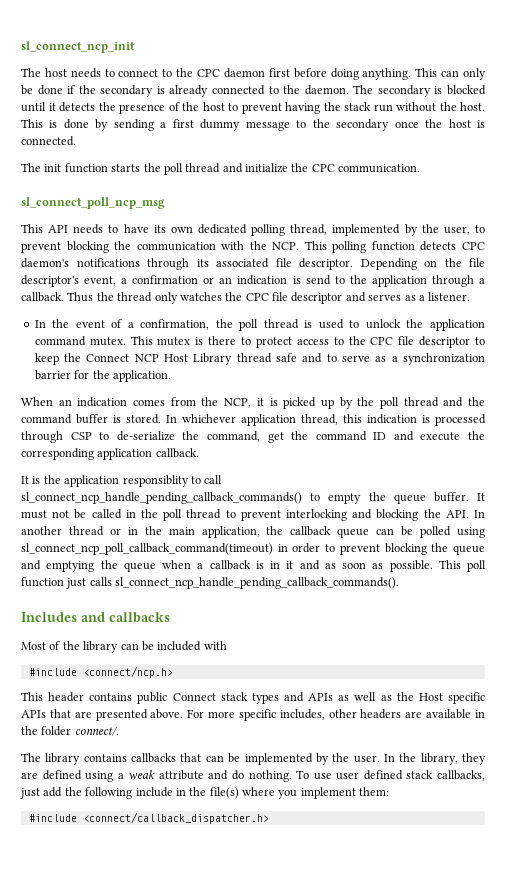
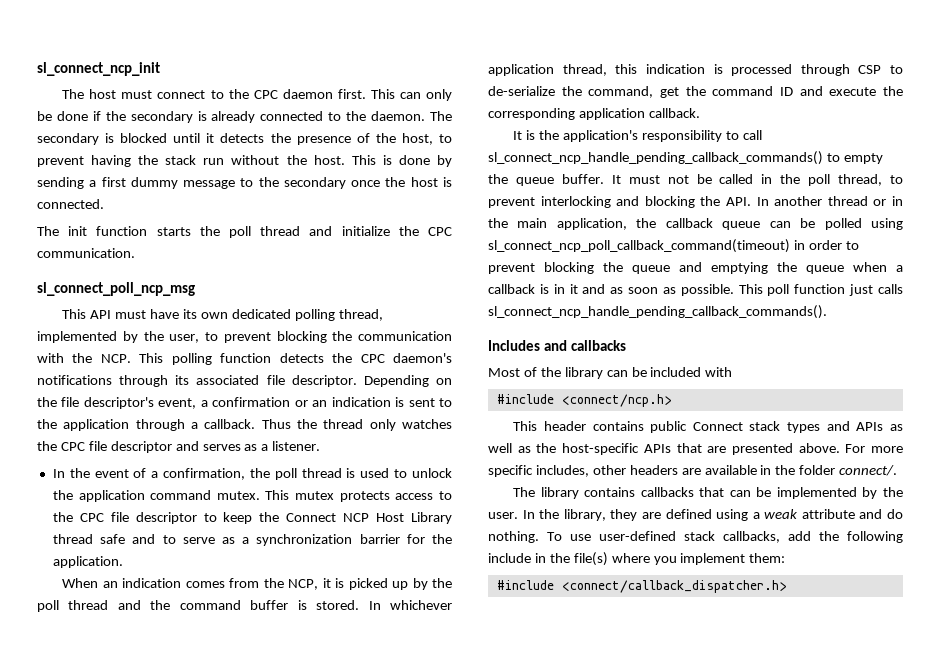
[70,68,115,78] needs to -> [121,90,153,99] must
[268,68,412,80] first before doing anything. -> [337,89,366,99] first.
[202,102,225,111] host -> [401,133,433,145] host,
[73,224,119,234] needs to -> [115,310,147,319] must
(457, 246) none -> [332,353,353,363] the
[305,275,331,285] send -> [408,398,435,407] sent
[195,336,292,348] is there to protect -> [339,491,390,502] protects
[64,475,189,487] application responsiblity -> [563,130,722,142] application's responsibility
[186,509,222,519] thread -> [838,174,883,186] thread,
[418,692,486,704] Host specific -> [562,443,640,455] host-specific
[336,770,403,780] user defined -> [599,531,676,541] user-defined
[20,788,40,799] just -> (780, 537) none

